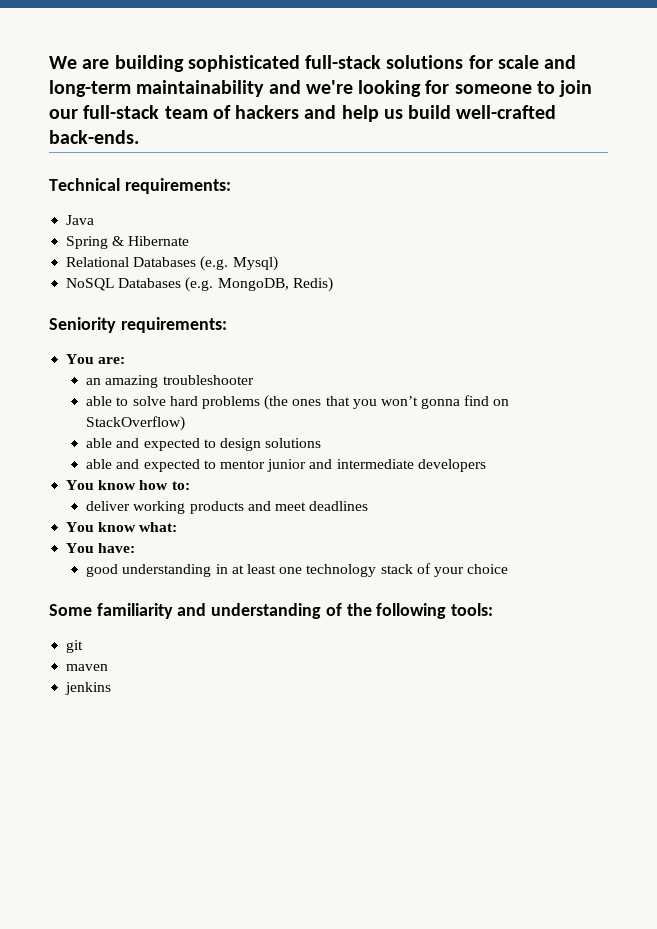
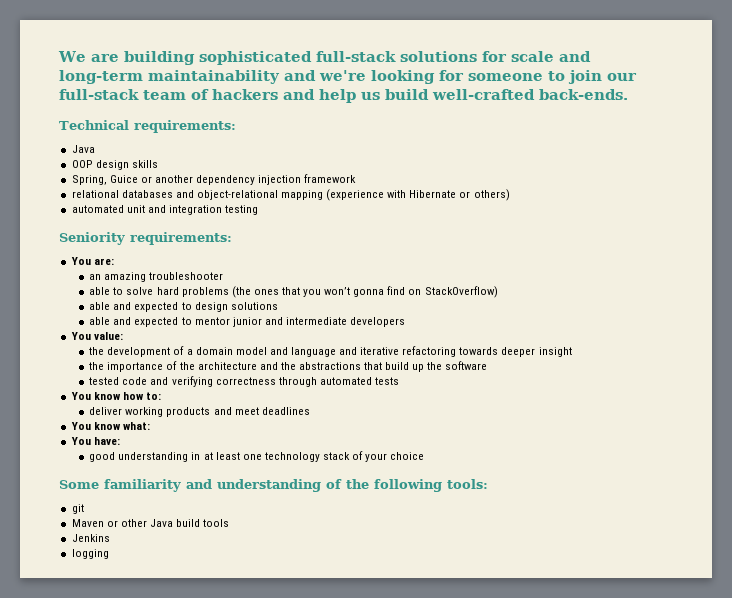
[66,236,190,249] [66,256,278,271] [66,277,333,292] Spring & Hibernate // Relational Databases (e.g. Mysql) // NoSQL Databases (e.g. MongoDB, Redis) -> [71,160,158,170] [71,174,357,185] [71,189,510,201] [71,205,259,215] OOP design skills // Spring, Guice or another dependency injection framework // relational databases and object-relational mapping (experience with Hibernate or others) // automated unit and integration testing
(486, 465) none -> [70,332,123,340] [89,346,572,357] [89,361,488,372] [89,376,399,387] // You value: // the development of a domain model and language and iterative refactoring towards deeper insight // the importance of the architecture and the abstractions that build up the software // tested code and verifying correctness through automated tests
[66,664,109,671] [65,682,112,695] maven // jenkins -> [71,519,230,527] [71,534,110,542] [71,549,109,559] Maven or other Java build tools // Jenkins // logging

